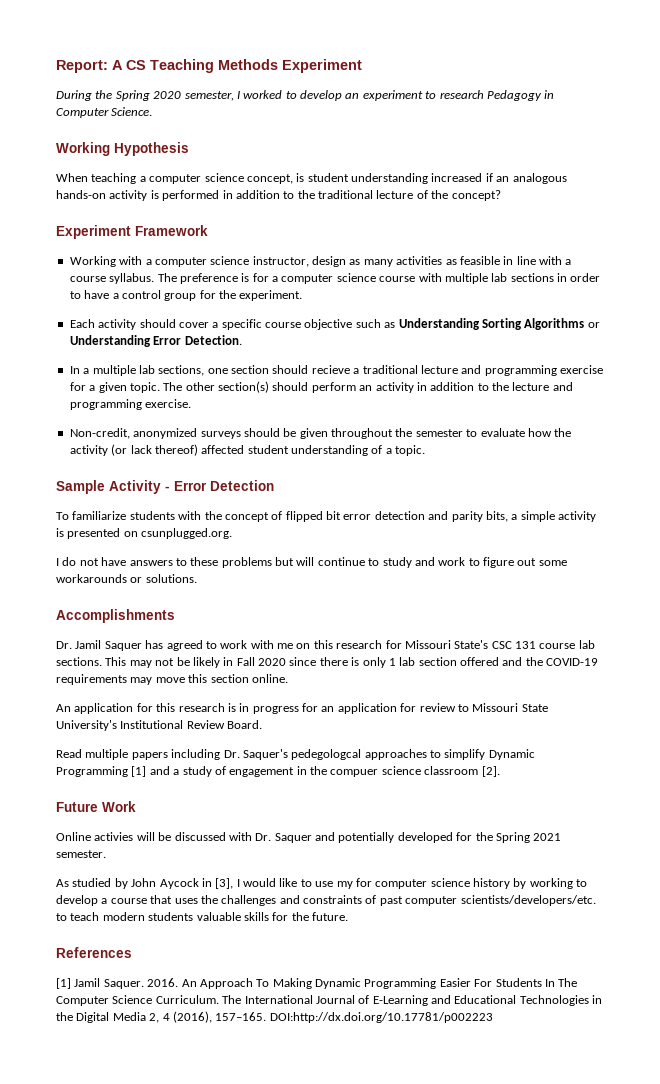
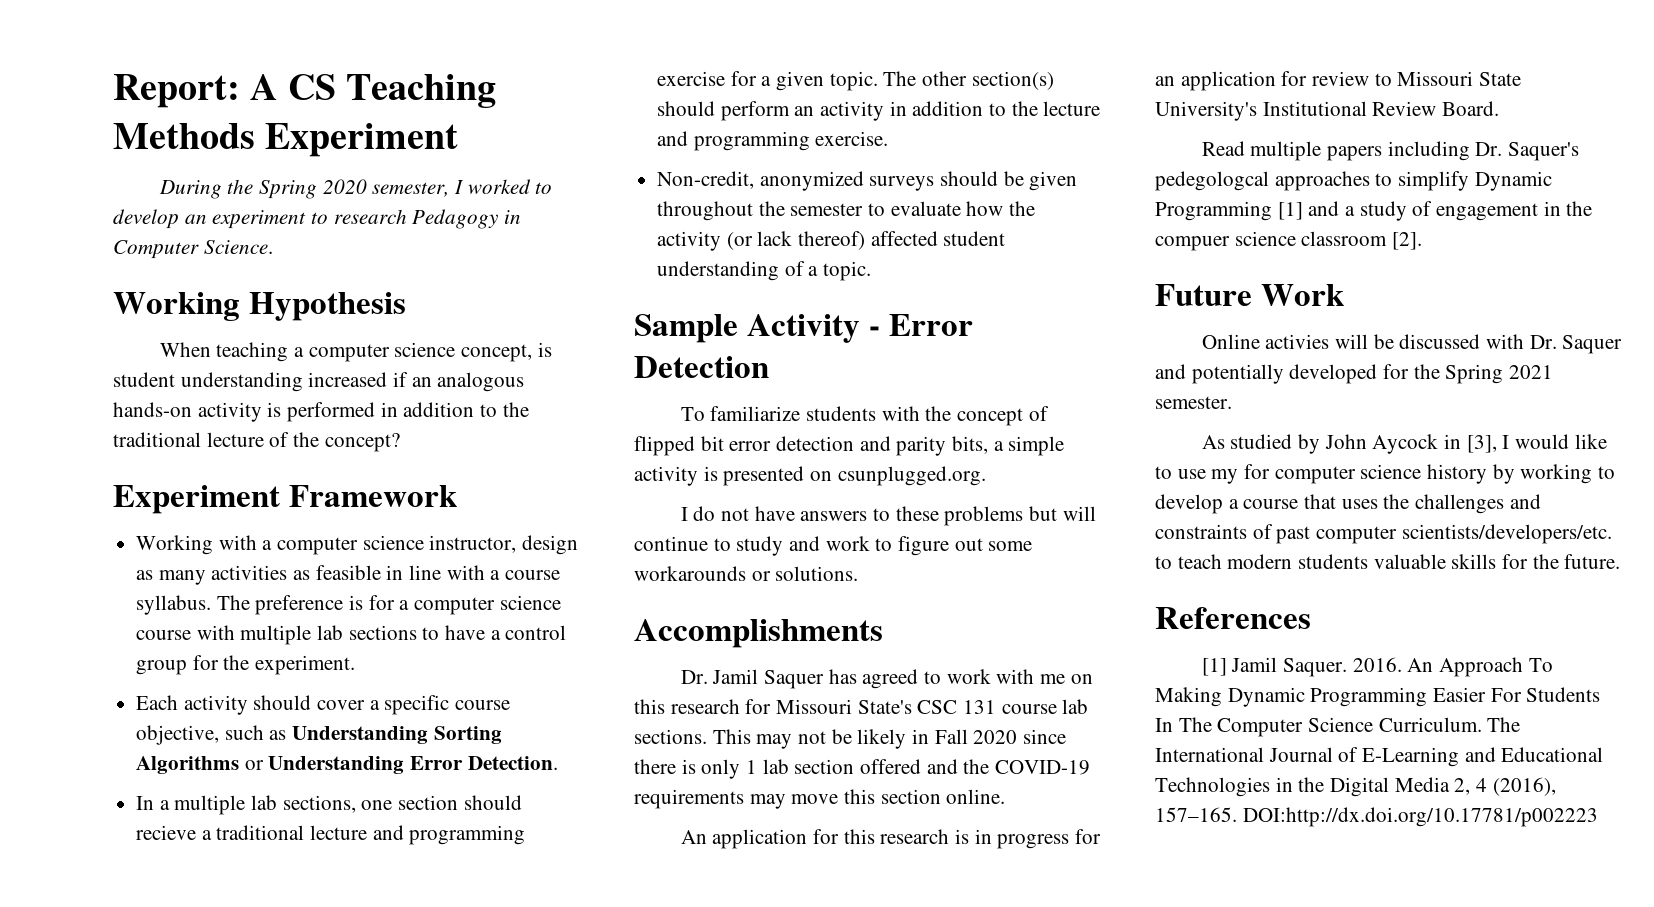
[557,273,601,282] in order -> (417, 632) none
[304,319,353,330] objective -> [136,725,220,745] objective,

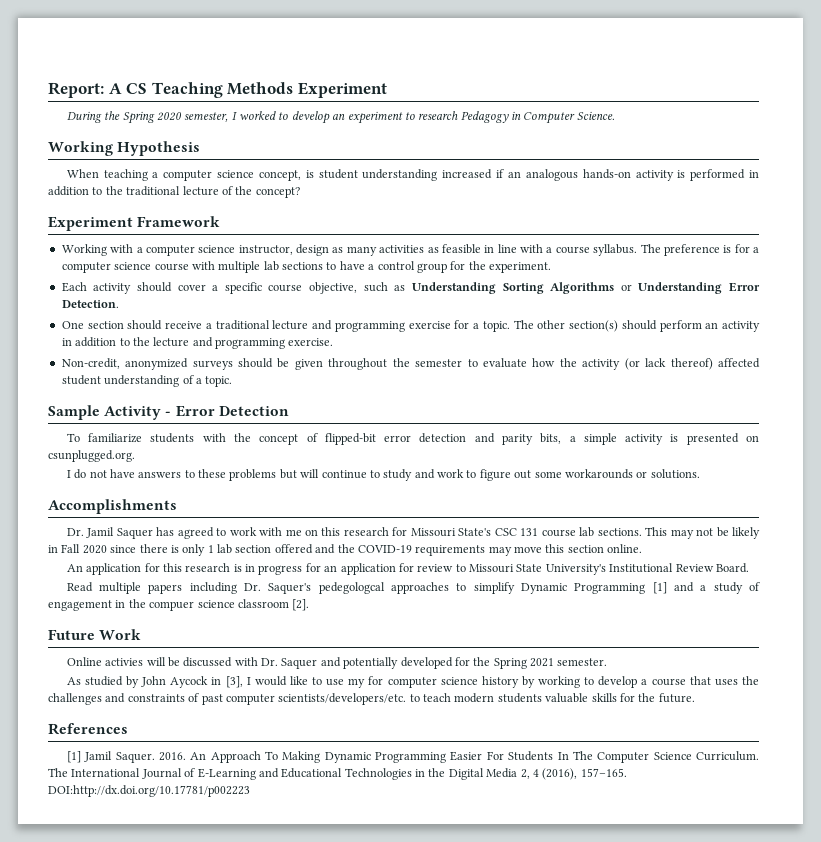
[136,795,393,815] In a multiple lab sections, one -> [61,321,84,329] One
[136,825,197,840] recieve -> [165,321,202,329] receive
[776,71,825,91] given -> (479, 326) none
[634,436,724,456] flipped bit -> [324,433,376,445] flipped-bit

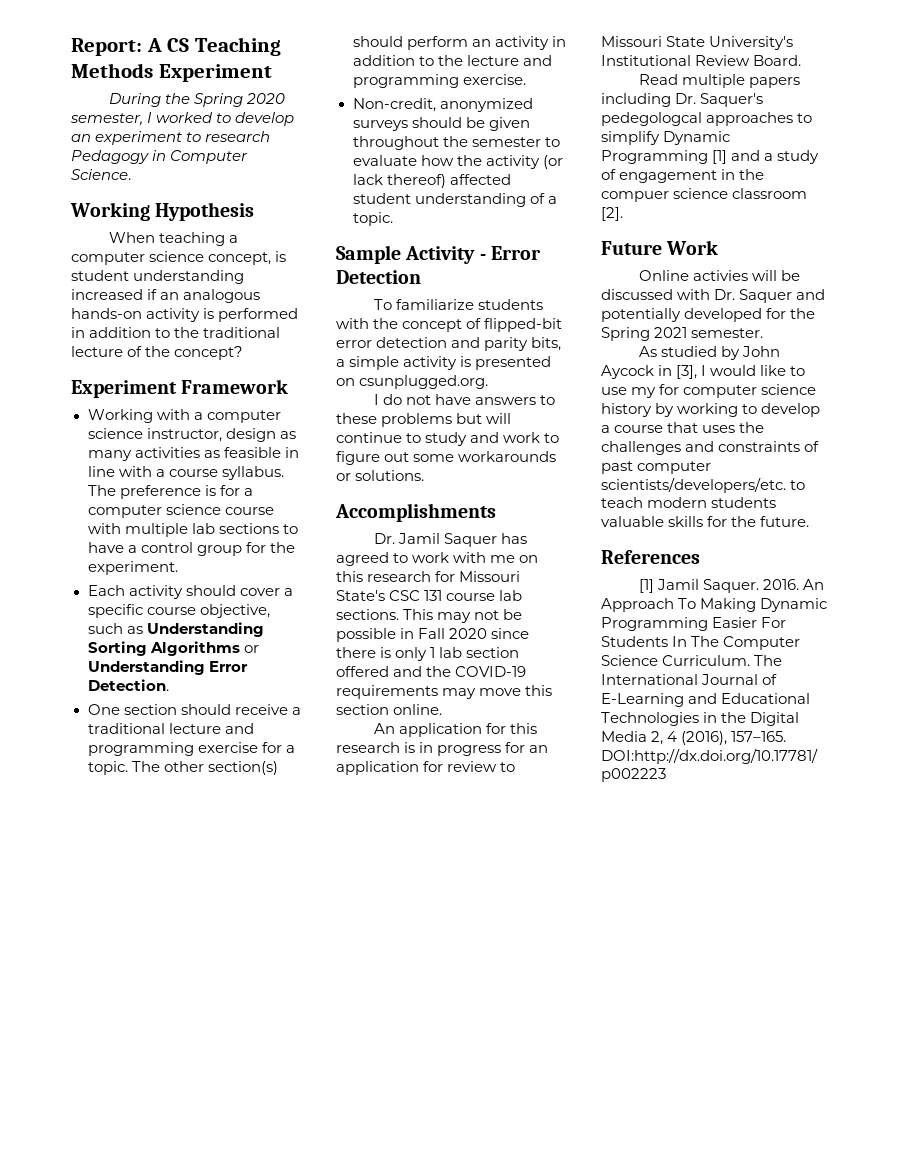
[731,527,760,539] likely -> [336,628,396,642] possible

